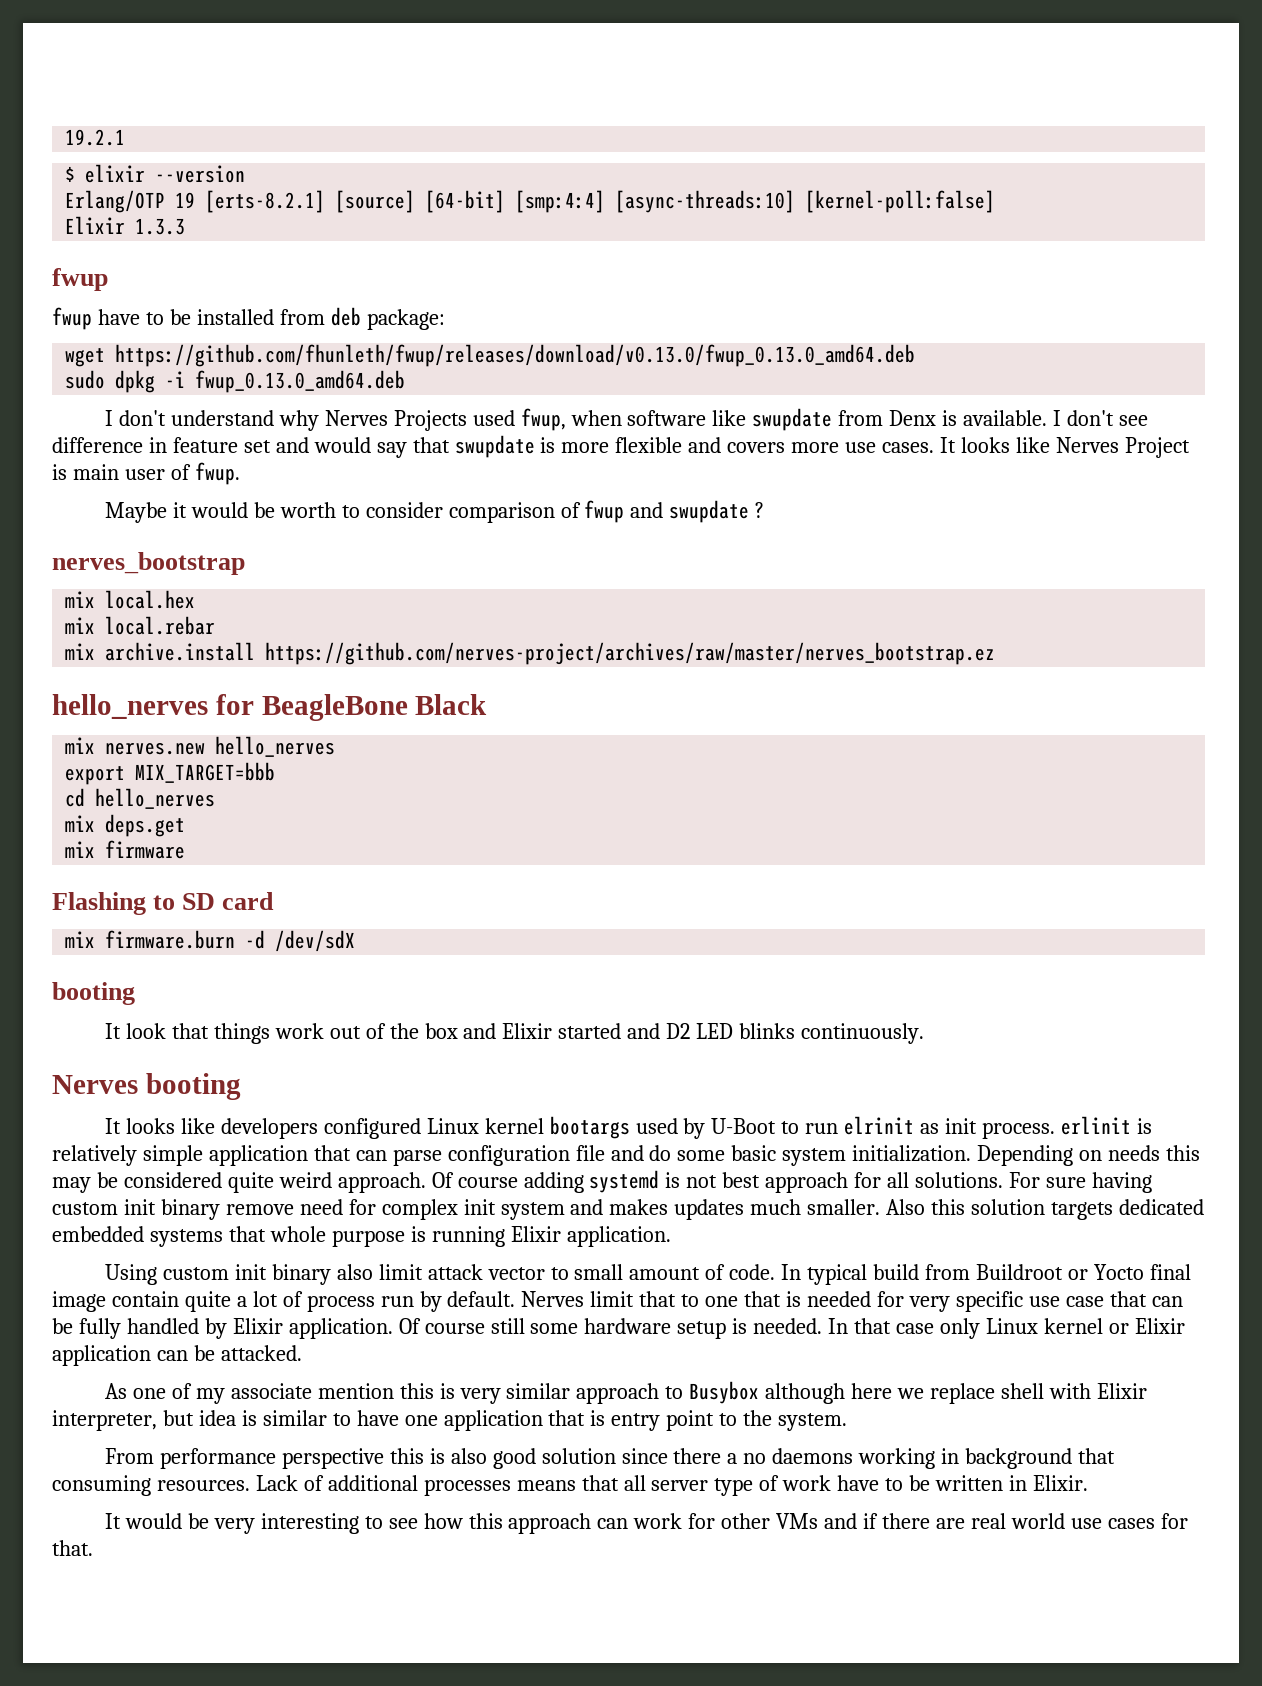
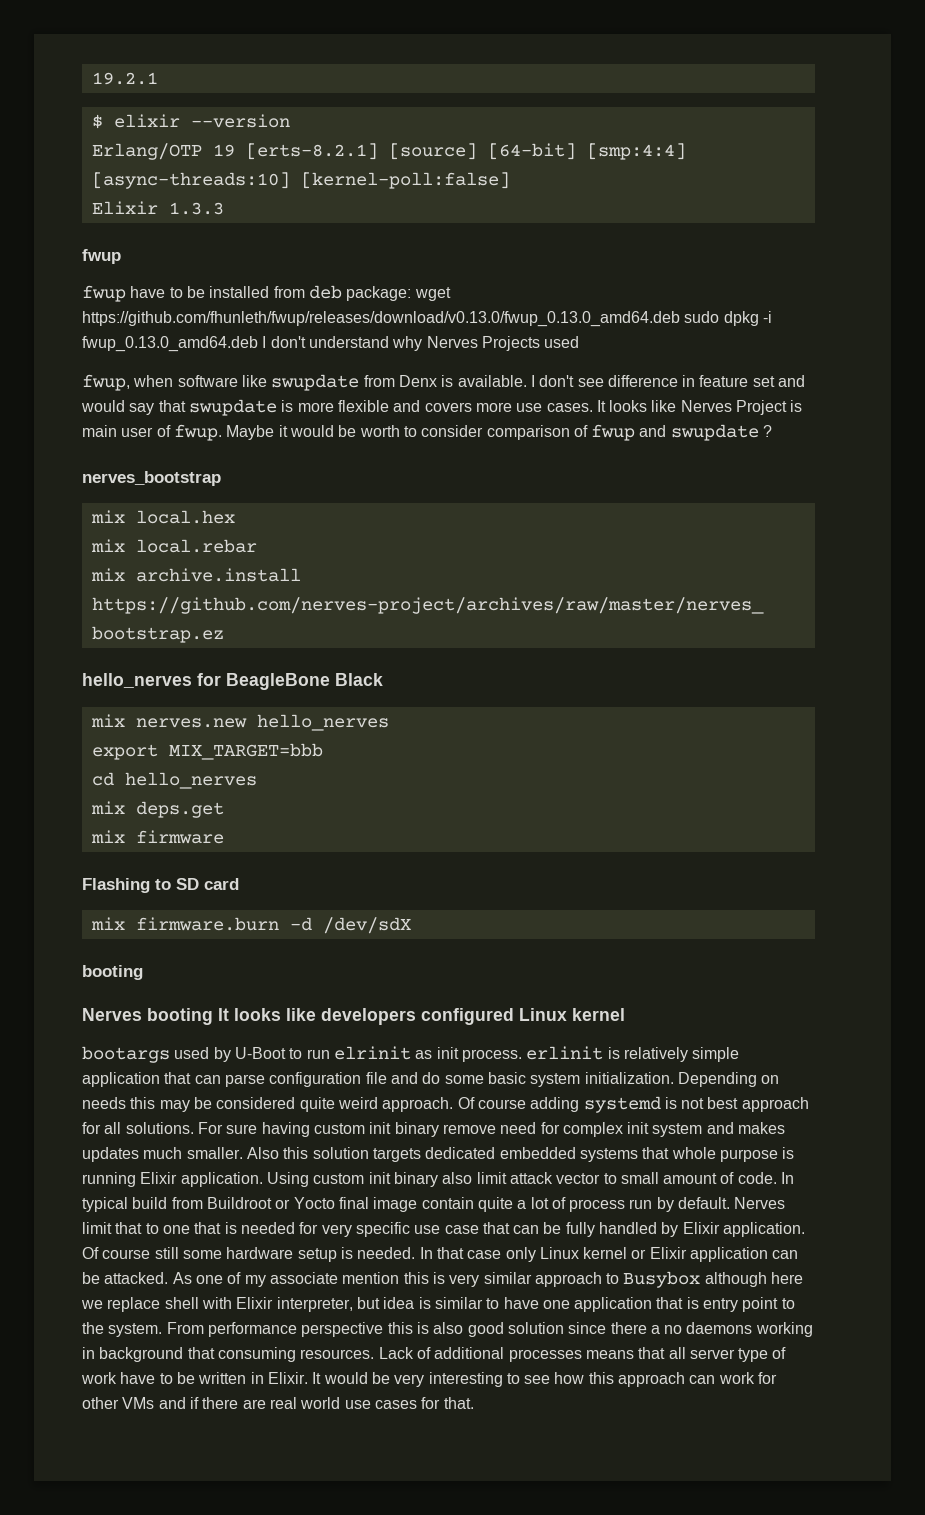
(445, 319) // -> (412, 293) none
(916, 355) // -> (680, 319) none
(406, 381) // -> (258, 344) none
(515, 418) none -> (580, 342) //
(240, 473) // -> (222, 432) none
[104,1023,925,1044] // It look that things work out of the box and Elixir started and D2 LED blinks continuously. -> (143, 972) none
(241, 1086) // -> (213, 1016) none
(544, 1126) none -> (625, 1014) //
(671, 1236) // -> (263, 1179) none
(302, 1353) // -> (169, 1278) none
(848, 1422) // -> (163, 1330) none
(1088, 1483) // -> (308, 1378) none

